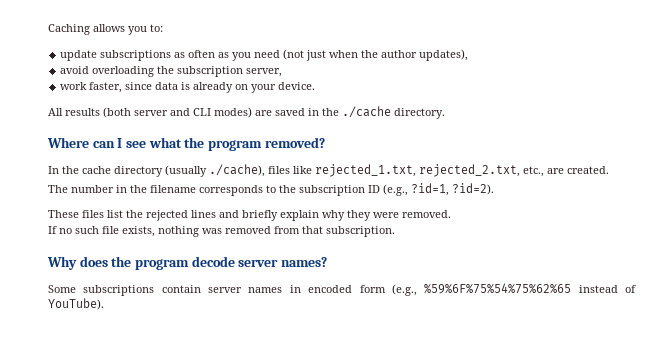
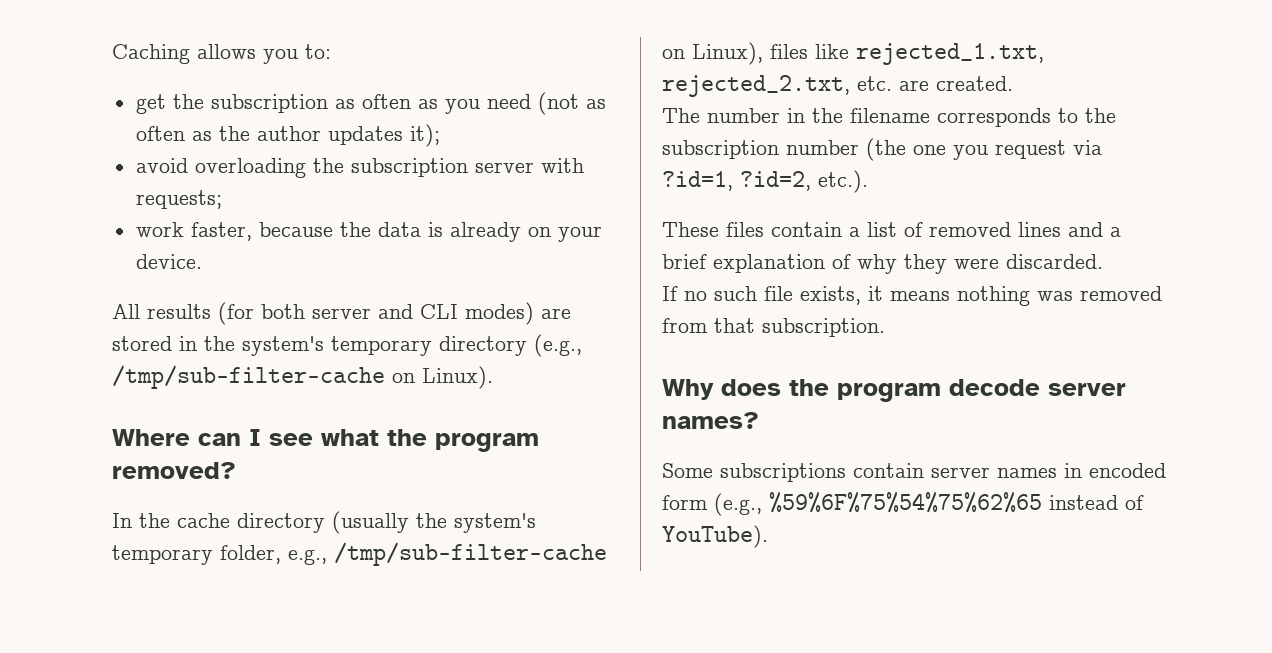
[60,50,172,61] update subscriptions -> [135,94,328,114] get the subscription
[306,49,469,61] just when the author updates), -> [585,99,606,109] [135,124,440,147] as often as the author updates it);
[246,68,283,77] server, -> [474,158,584,173] [135,190,222,209] server with requests;
[125,82,153,90] since -> [258,222,371,237] because the
[103,107,131,118] (both -> [218,302,305,325] (for both
[275,106,445,119] saved in the ./cache directory. -> [112,334,582,357] [112,365,493,389] stored in the system's temporary directory (e.g., /tmp/sub-filter-cache on Linux).
[209,164,265,177] ./cache), -> [416,513,536,533] [112,542,607,566] [662,42,763,65] the system's temporary folder, e.g., /tmp/sub-filter-cache on Linux),
[523,166,544,177] etc., -> [857,76,892,91] etc.
[368,183,494,196] [48,210,319,221] ID (e.g., ?id=1, ?id=2). // These files list the rejected lines and briefly explain -> [786,138,1102,161] [662,170,868,193] [662,222,1121,237] [662,254,851,273] number (the one you request via ?id=1, ?id=2, etc.). // These files contain a list of removed lines and a brief explanation of
[402,210,451,218] removed. -> [1006,254,1103,269] discarded.
(155, 231) none -> [868,286,950,301] it means

